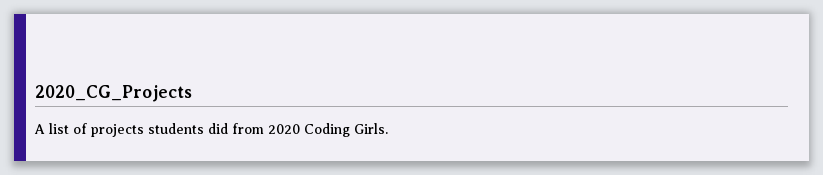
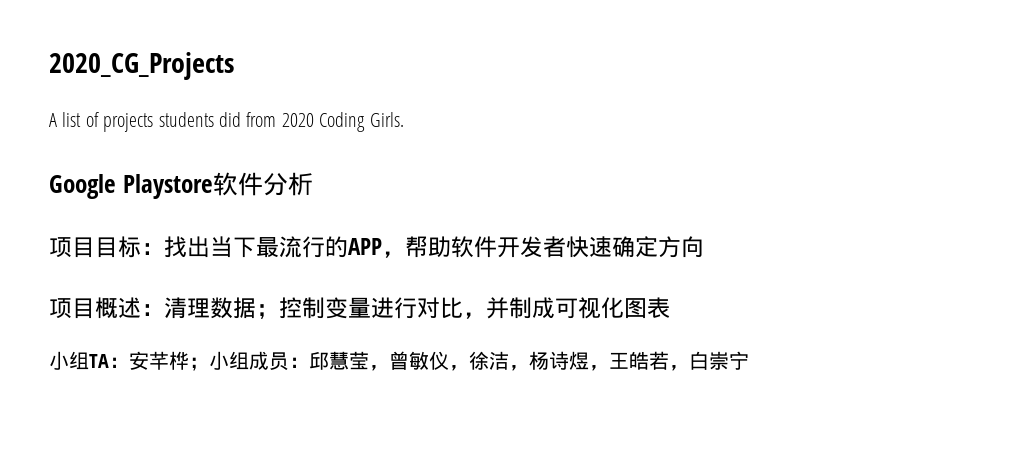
(388, 128) none -> [49,172,313,199] [49,236,704,258] [49,297,670,319] [49,351,749,371] // Google Playstore软件分析 // 项目目标：找出当下最流行的APP，帮助软件开发者快速确定方向 // 项目概述：清理数据；控制变量进行对比，并制成可视化图表 // 小组TA：安芊桦；小组成员：邱慧莹，曾敏仪，徐洁，杨诗煜，王皓若，白崇宁

